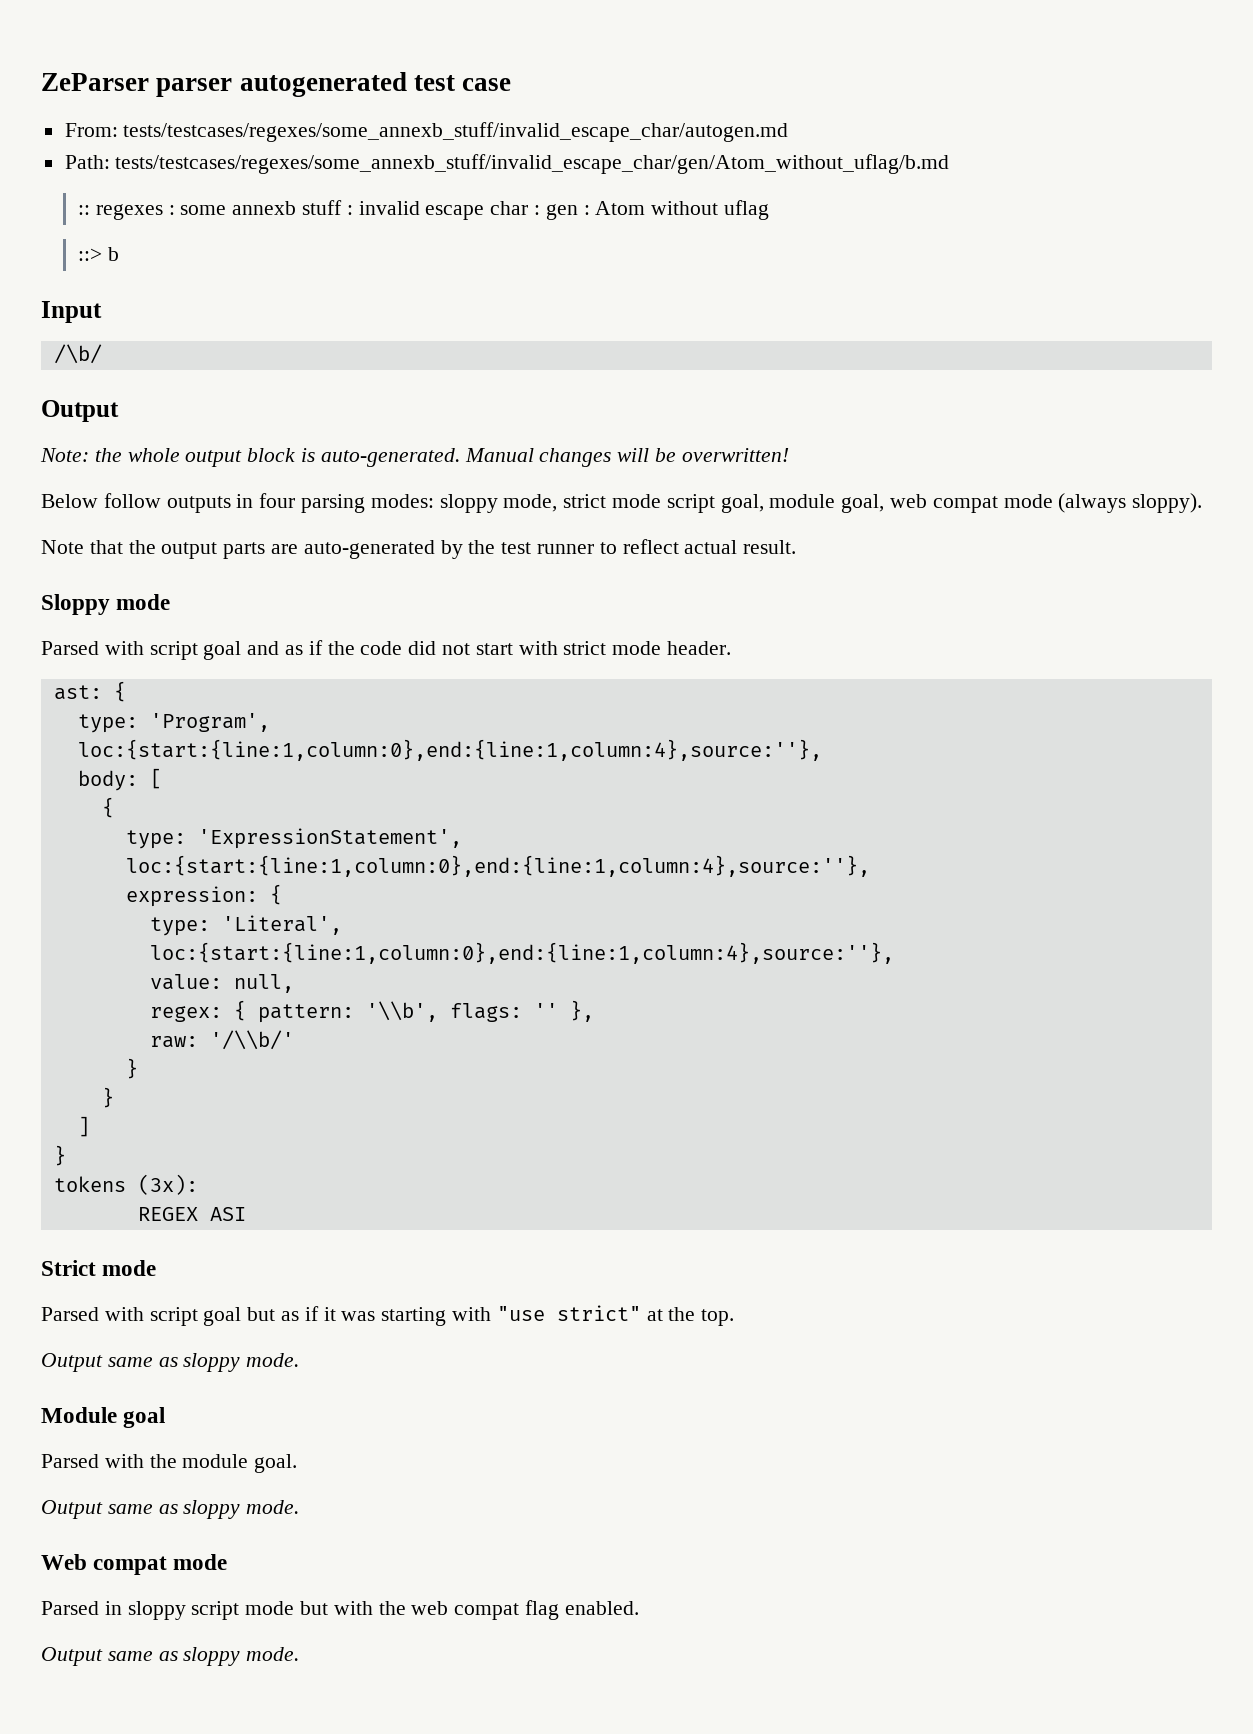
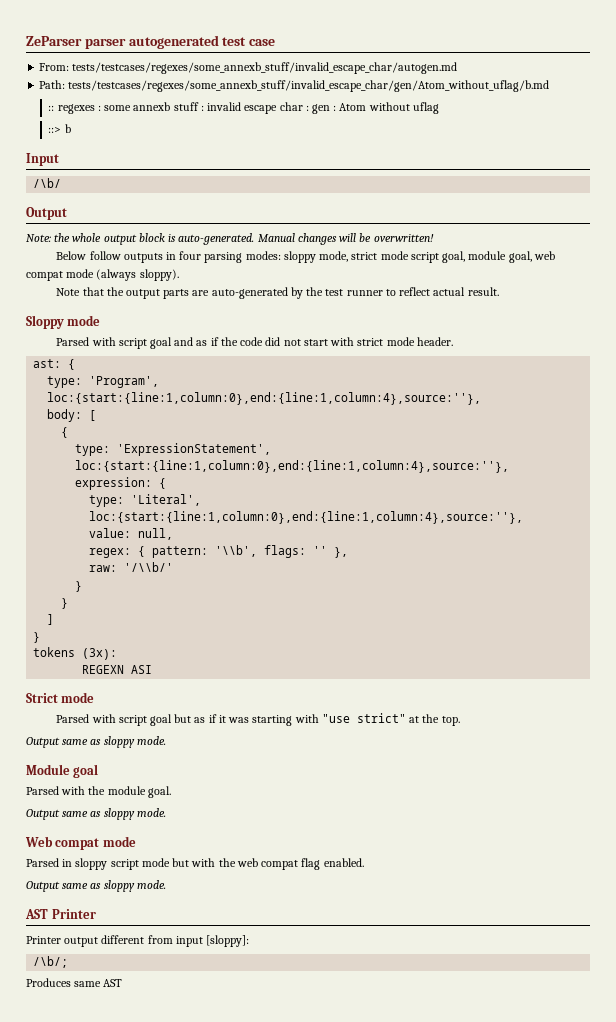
[137,1207,198,1221] REGEX -> [82,665,125,674] REGEXN
(300, 1654) none -> [25,909,96,919] [26,935,250,947] [33,956,69,968] [26,978,123,987] // AST Printer // Printer output different from input [sloppy]: // /\b/; // Produces same AST

